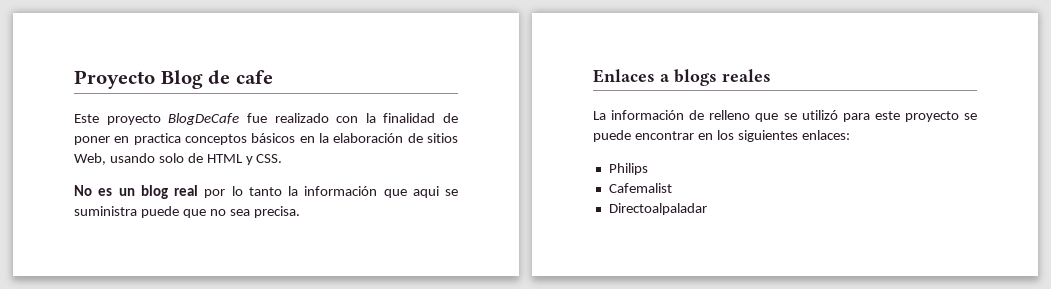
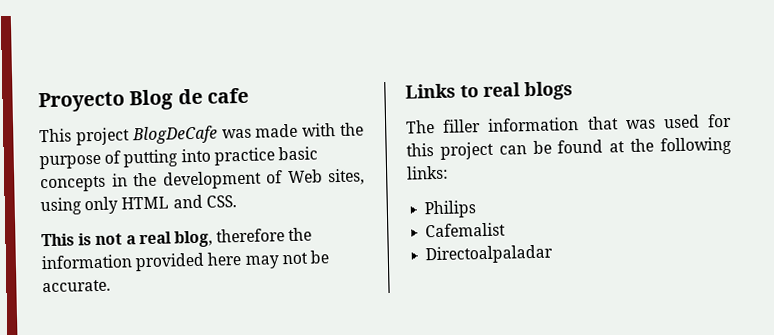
[74,113,458,125] [74,133,458,145] [74,153,283,165] [74,185,458,199] [74,206,300,218] [593,69,771,86] [593,110,977,122] [593,130,850,142] Este proyecto BlogDeCafe fue realizado con la finalidad de poner en practica conceptos básicos en la elaboración de sitios Web, usando solo de HTML y CSS. // No es un blog real por lo tanto la información que aqui se suministra puede que no sea precisa. // Enlaces a blogs reales // La información de relleno que se utilizó para este proyecto se puede encontrar en los siguientes enlaces: -> [39,122,364,146] [39,146,318,170] [40,168,365,193] [40,194,237,216] [41,227,313,248] [41,250,329,272] [42,279,111,293] [405,81,573,101] [406,113,732,134] [406,136,732,160] [406,165,448,180] This project BlogDeCafe was made with the purpose of putting into practice basic concepts in the development of Web sites, using only HTML and CSS. // This is not a real blog, therefore the information provided here may not be accurate. // Links to real blogs // The filler information that was used for this project can be found at the following links:

